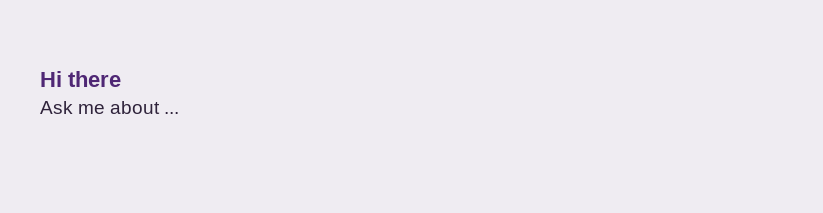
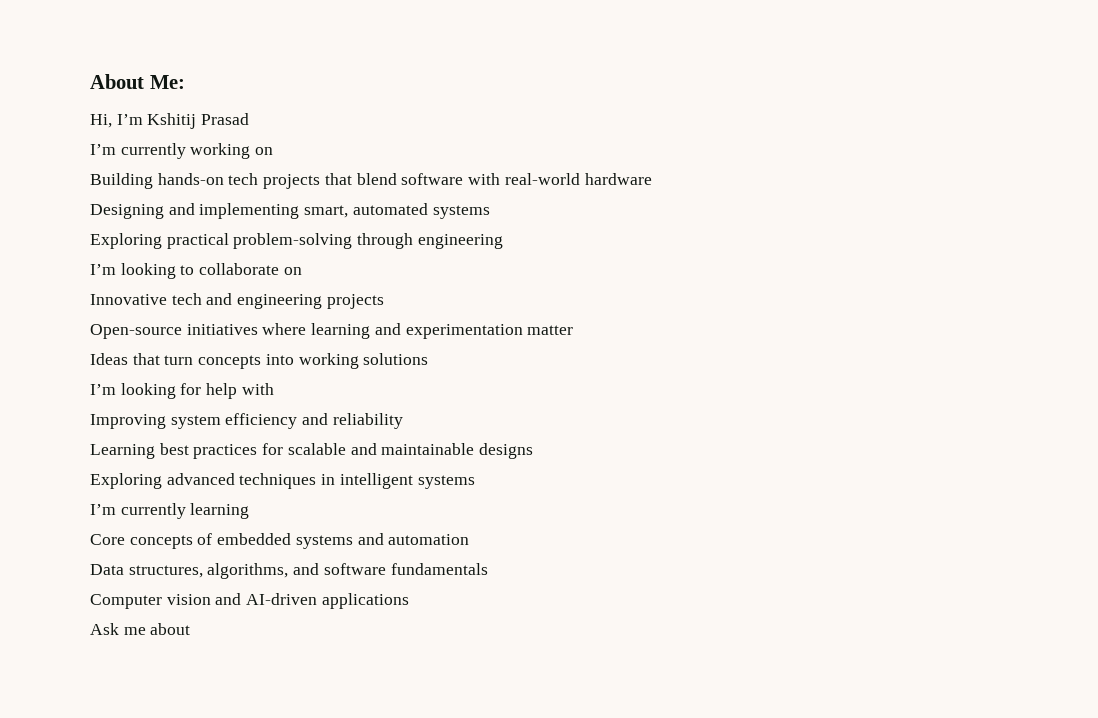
[40,71,121,87] Hi there -> [90,74,185,89] [90,113,250,129] [90,143,274,159] [90,173,652,189] [90,203,490,219] [90,233,503,249] [90,263,302,279] [90,293,384,309] [90,323,574,339] [90,353,429,369] [90,383,274,399] [90,413,403,429] [90,443,534,459] [90,473,475,489] [90,503,250,519] [90,533,470,549] [90,563,488,579] [90,593,409,609] About Me: // Hi, I’m Kshitij Prasad // I’m currently working on // Building hands-on tech projects that blend software with real-world hardware // Designing and implementing smart, automated systems // Exploring practical problem-solving through engineering // I’m looking to collaborate on // Innovative tech and engineering projects // Open-source initiatives where learning and experimentation matter // Ideas that turn concepts into working solutions // I’m looking for help with // Improving system efficiency and reliability // Learning best practices for scalable and maintainable designs // Exploring advanced techniques in intelligent systems // I’m currently learning // Core concepts of embedded systems and automation // Data structures, algorithms, and software fundamentals // Computer vision and AI-driven applications
[164,112,180,114] ... -> (191, 629) none

